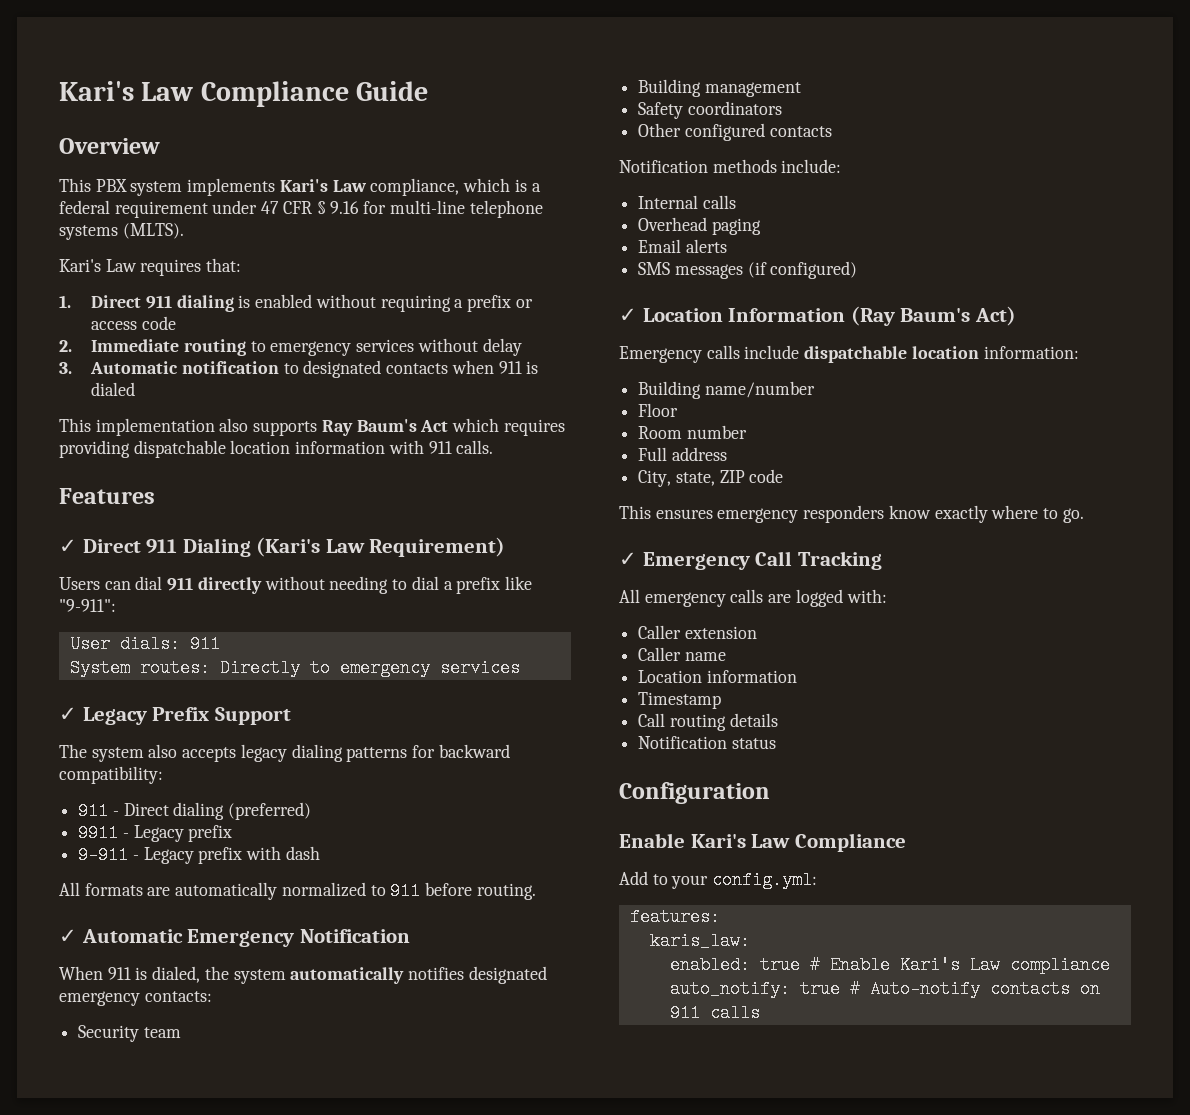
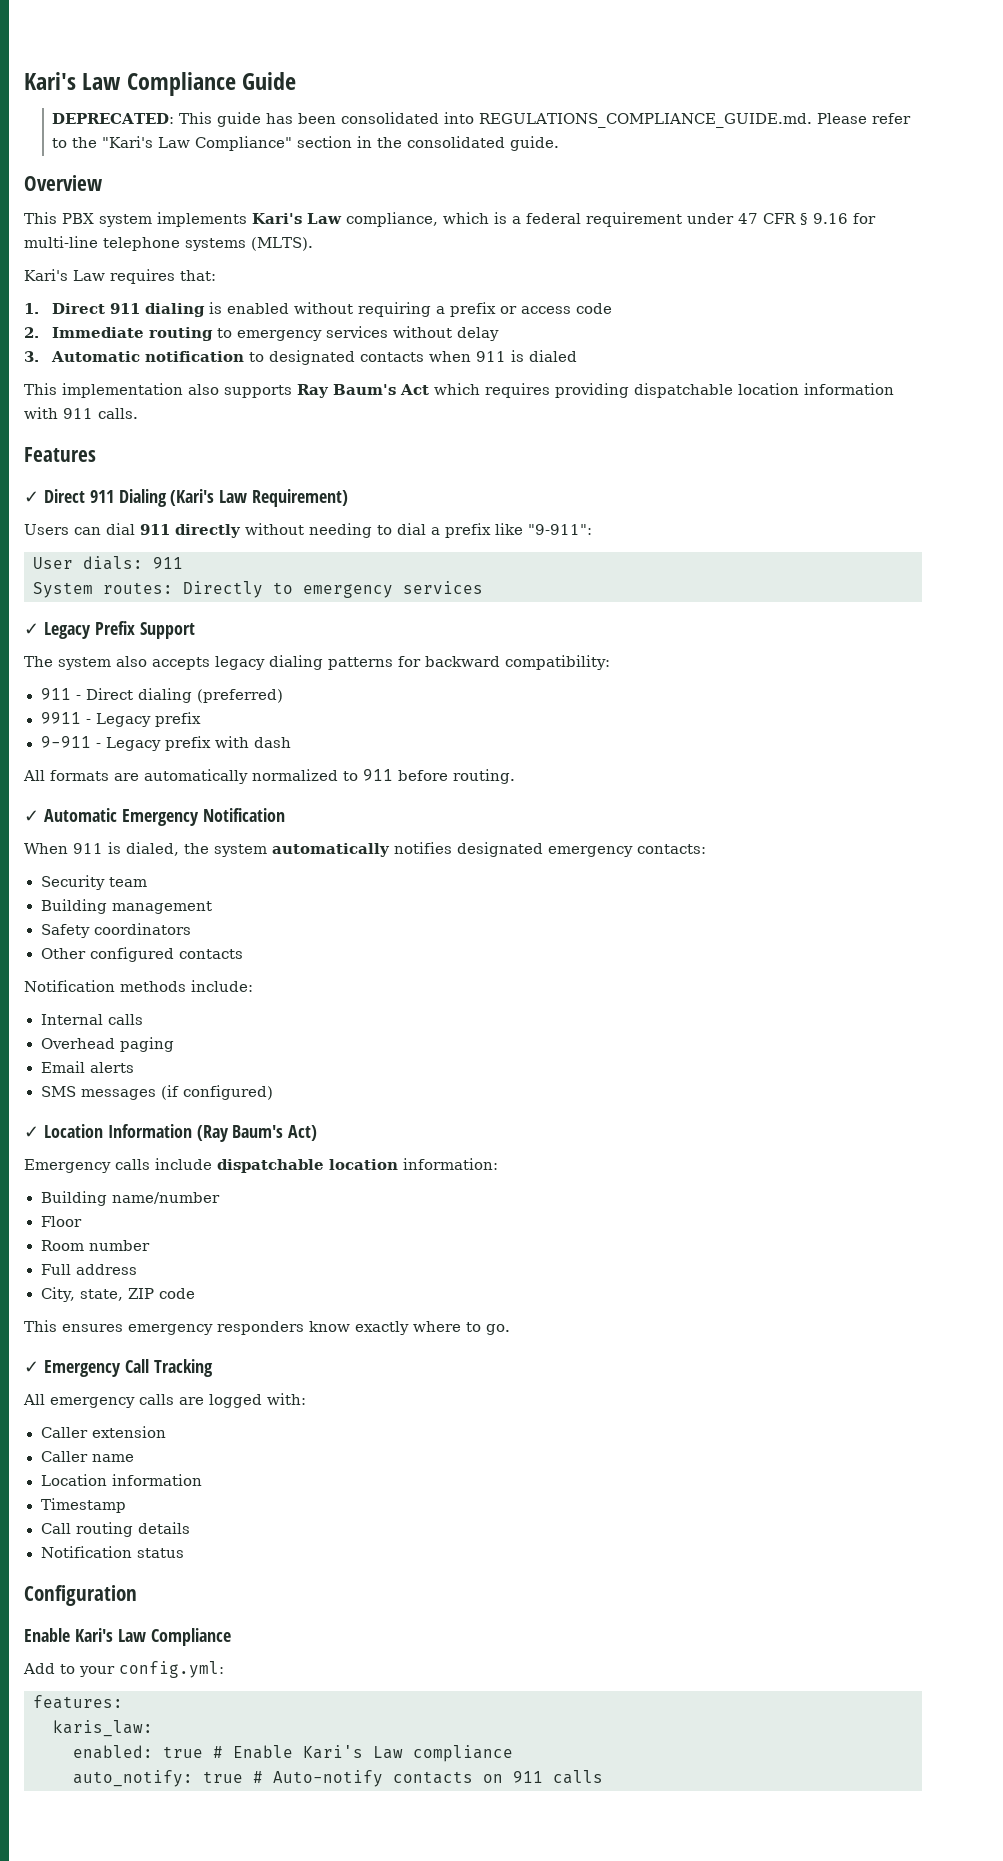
(429, 91) none -> [52,112,912,128] [52,136,560,151] // DEPRECATED: This guide has been consolidated into REGULATIONS_COMPLIANCE_GUIDE.md. Please refer to the "Kari's Law Compliance" section in the consolidated guide.

